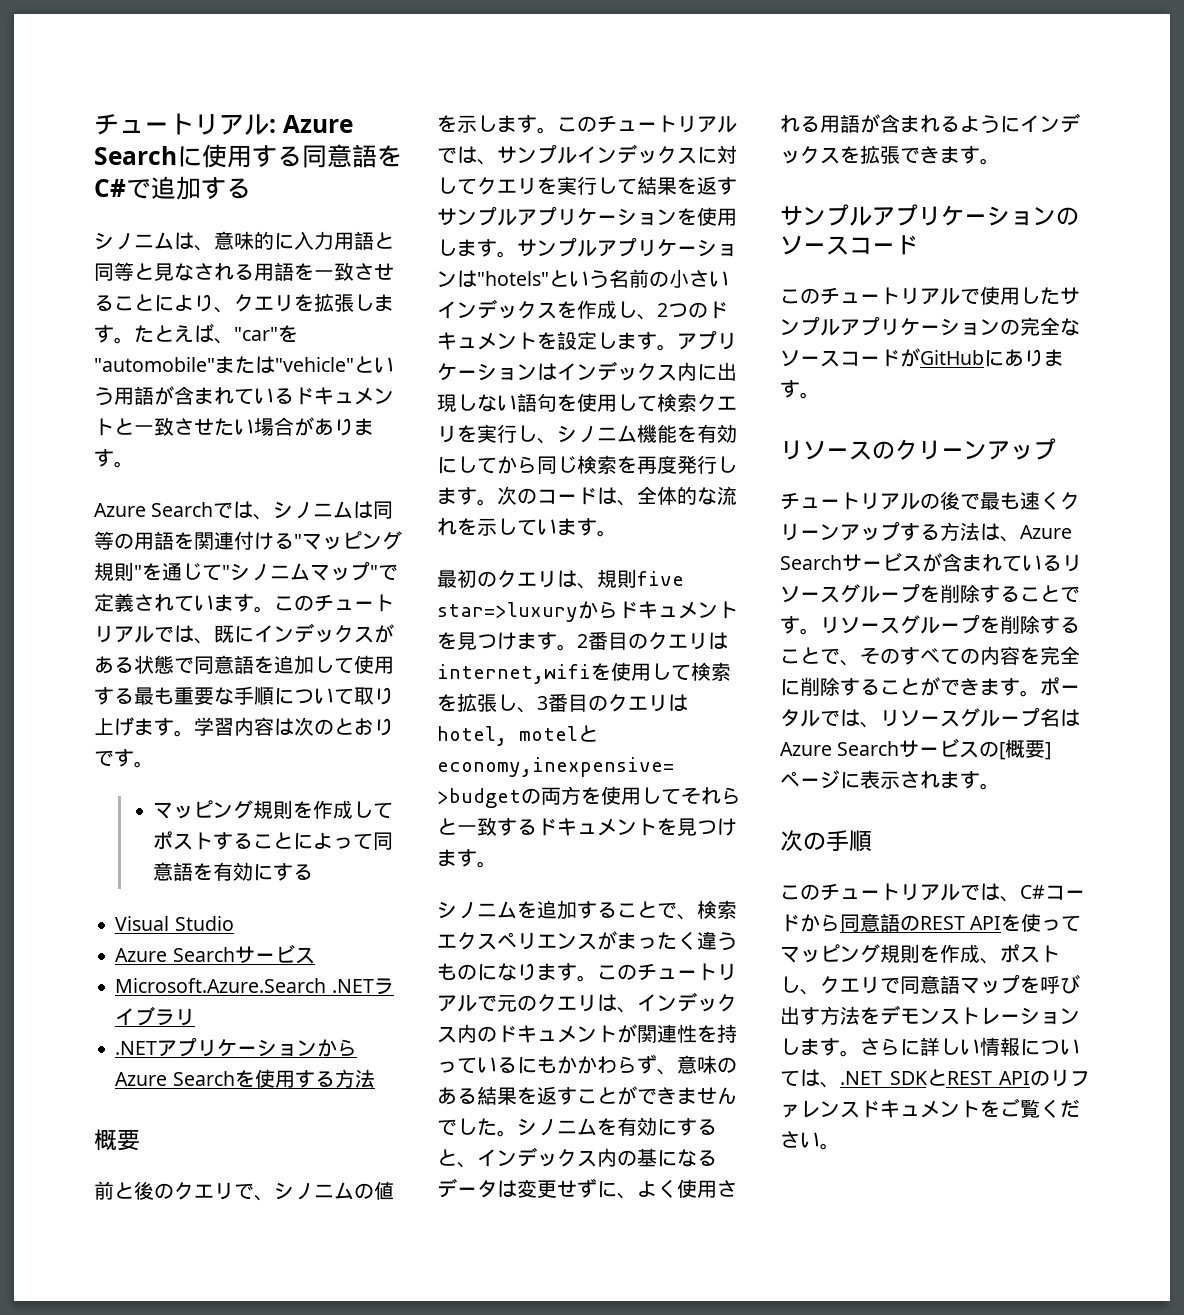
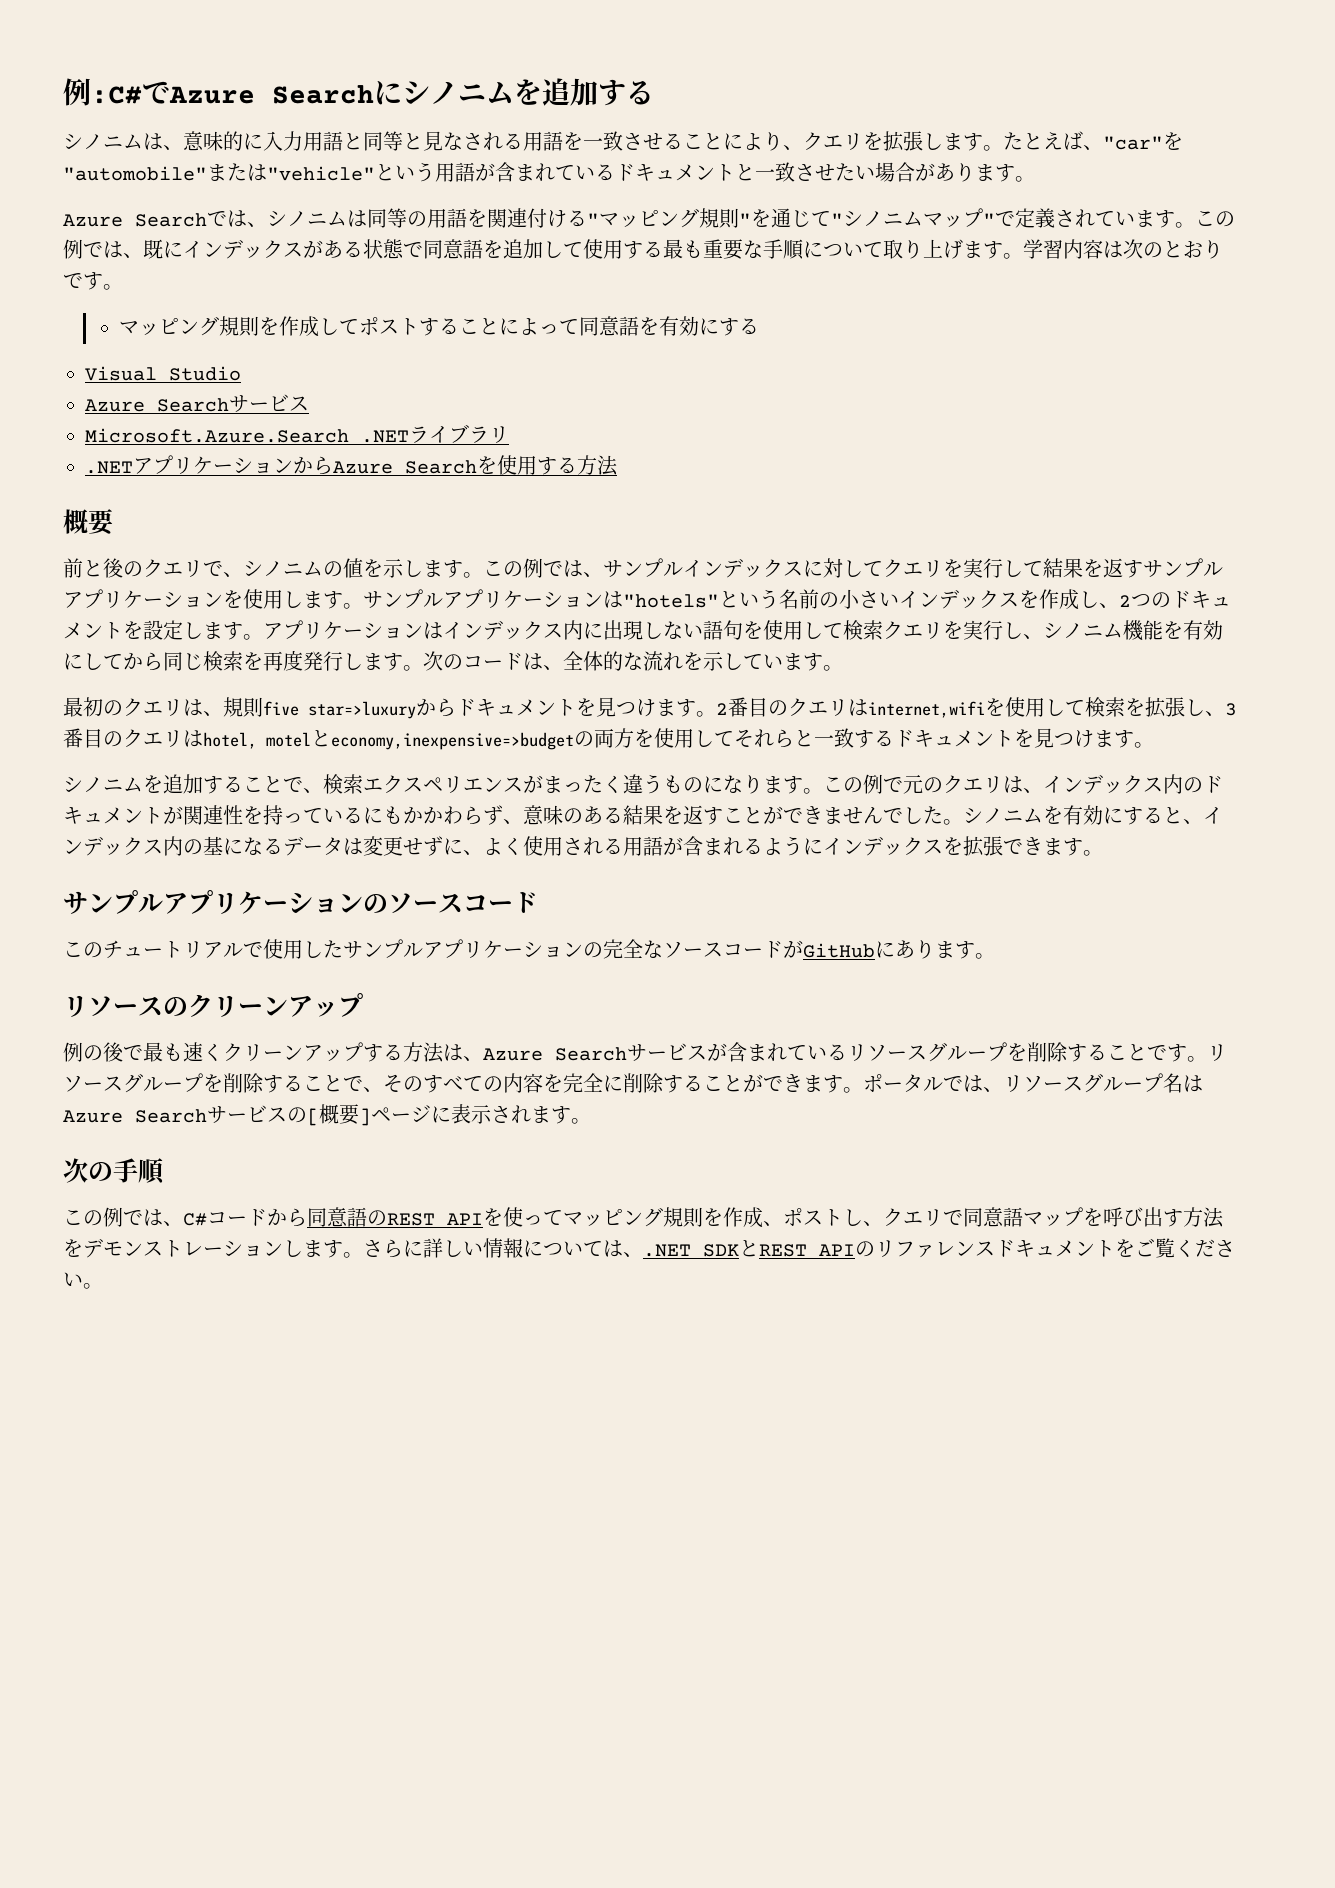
[94,113,353,135] [94,144,402,168] [94,179,151,199] チュートリアル: Azure Searchに使用する同意語をC#で -> [63,78,542,106] 例:C#でAzure Searchにシノニムを
[314,594,394,612] [94,625,154,643] チュートリアル -> [63,239,83,259] 例
[597,115,737,133] チュートリアル -> [523,558,543,578] 例
[637,963,737,981] [437,995,477,1012] チュートリアル -> [863,774,883,794] 例
[780,492,920,510] チュートリアル -> [63,1042,83,1062] 例
[820,883,960,901] チュートリアル -> [103,1207,123,1227] 例

